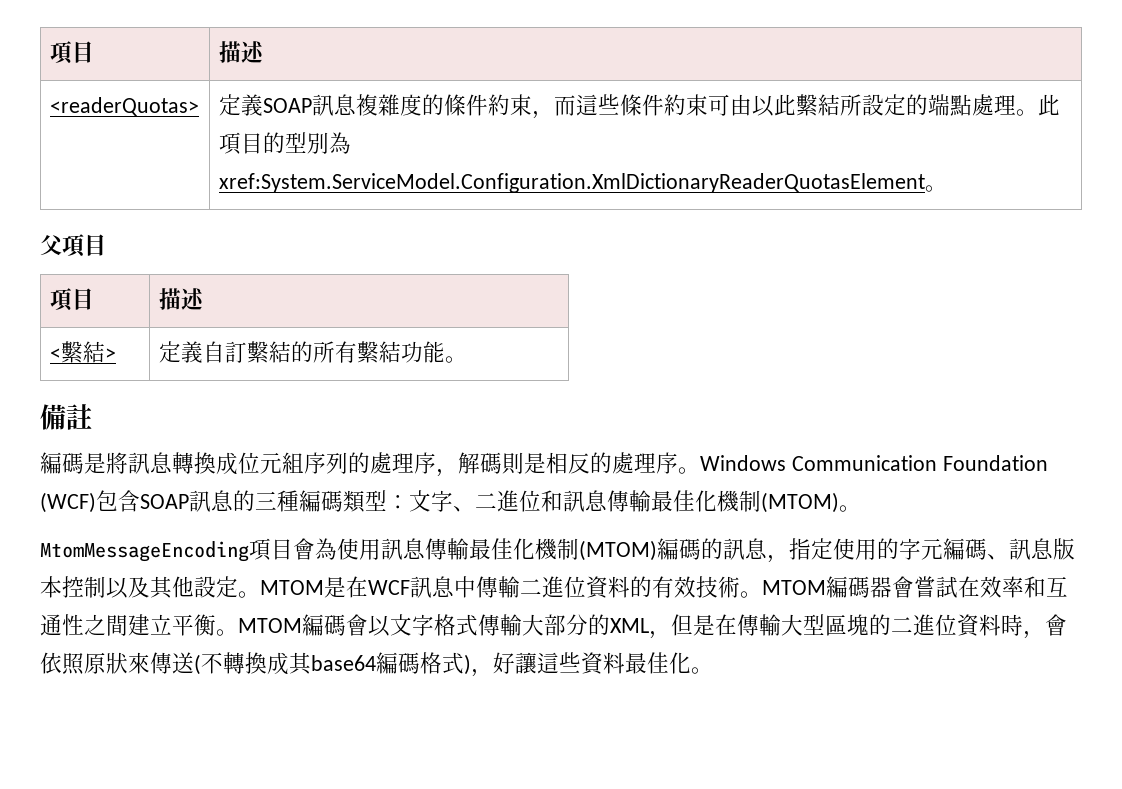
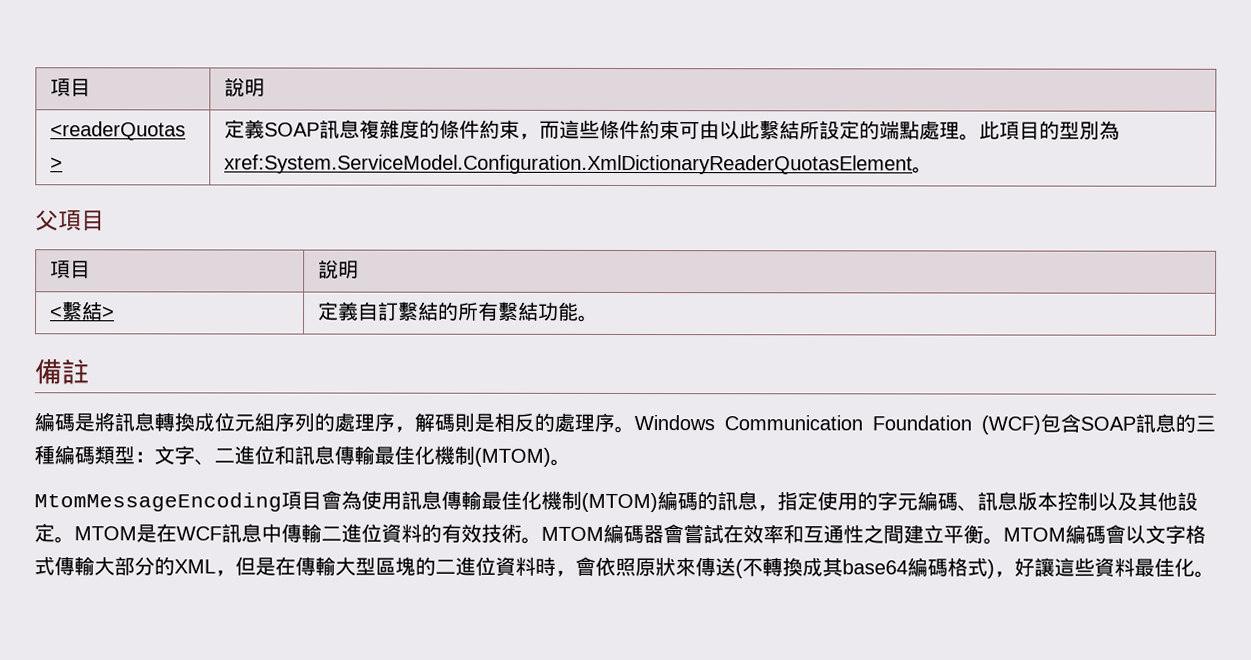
[49,41,94,64] [218,41,264,63] [49,97,199,116] 項目 | 描述 // <readerQuotas> -> [50,78,92,97] [224,77,266,97] [50,121,187,141] [50,157,64,170] 項目 | 說明 // <readerQuotas >
[158,288,204,310] 描述 -> [318,259,360,279] 說明

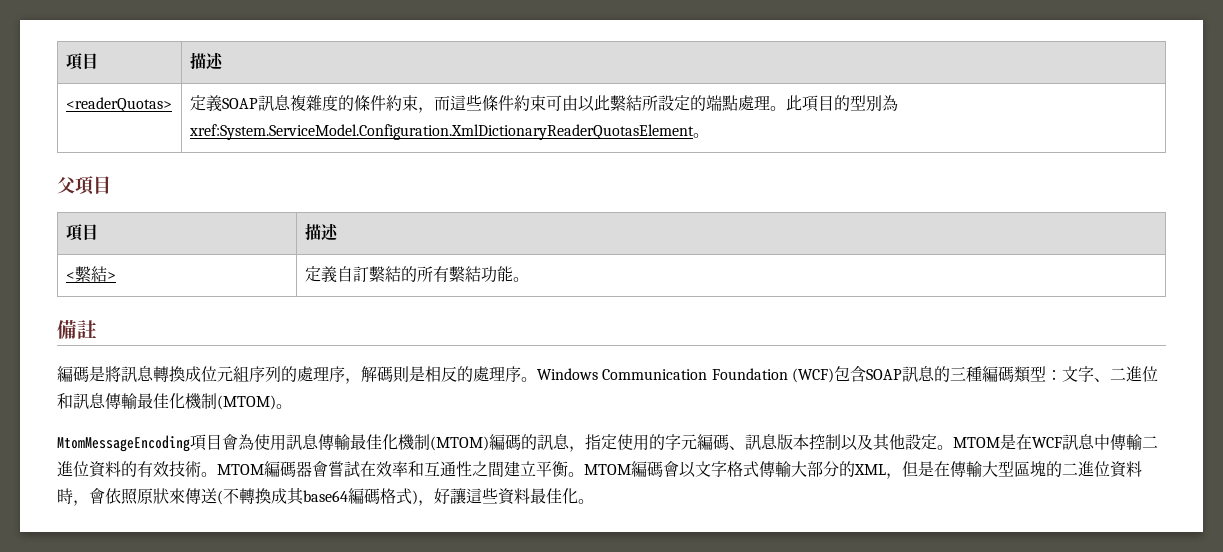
[50,78,92,97] [224,77,266,97] [50,121,187,141] [50,157,64,170] 項目 | 說明 // <readerQuotas > -> [65,53,98,70] [189,52,223,70] [65,97,172,112] 項目 | 描述 // <readerQuotas>
[318,259,360,279] 說明 -> [304,223,338,241] 描述

